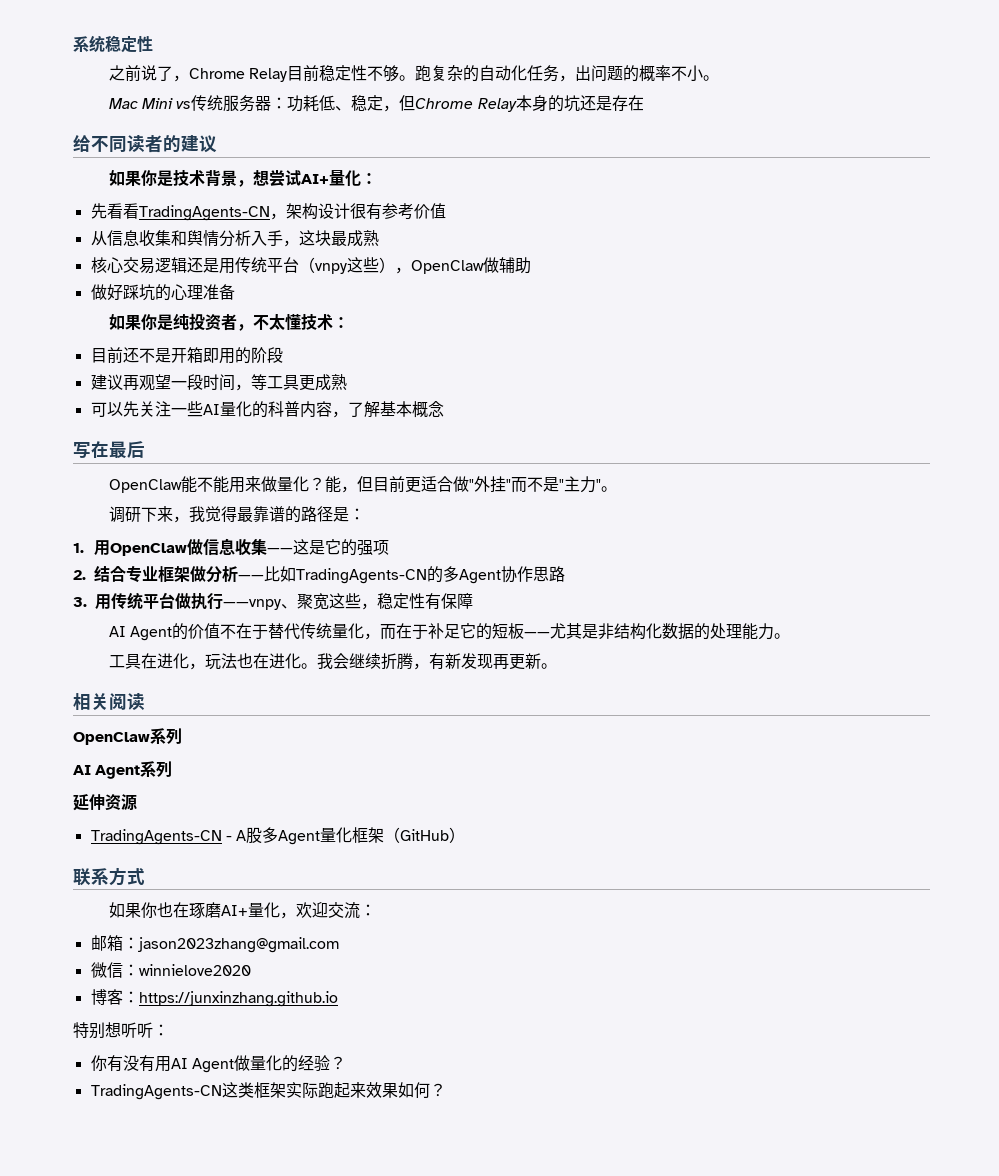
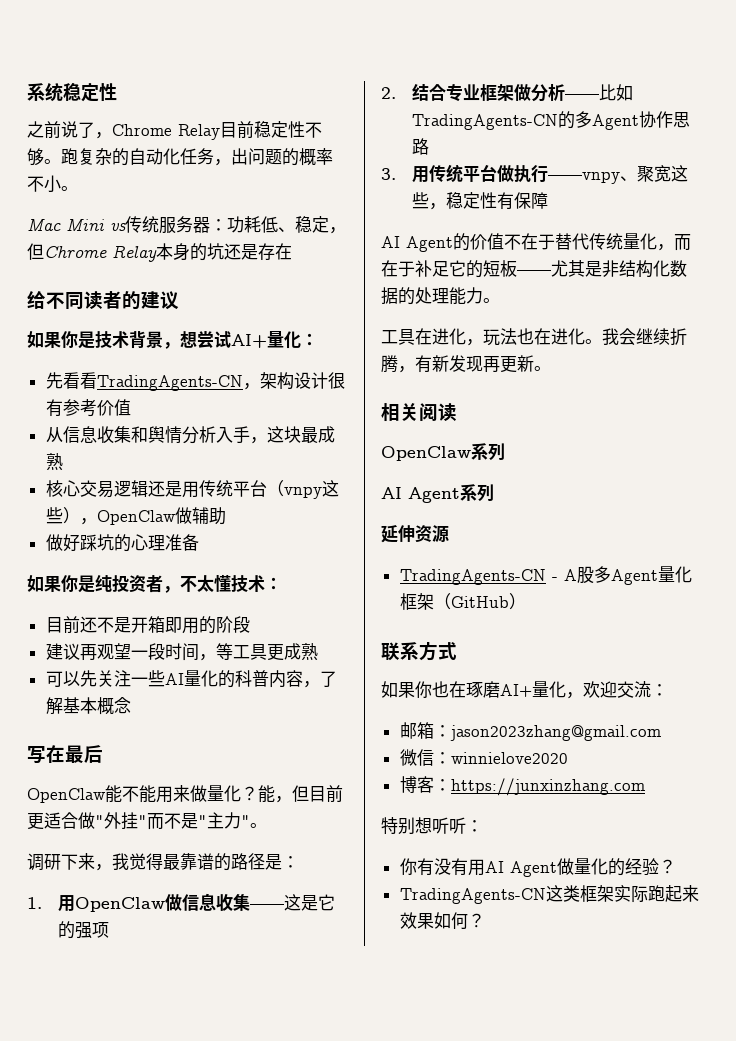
[138,991,338,1007] https://junxinzhang.github.io -> [450,778,645,796] https://junxinzhang.com

